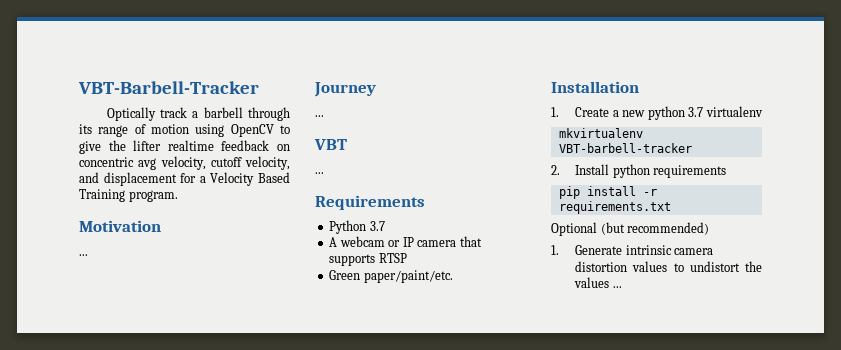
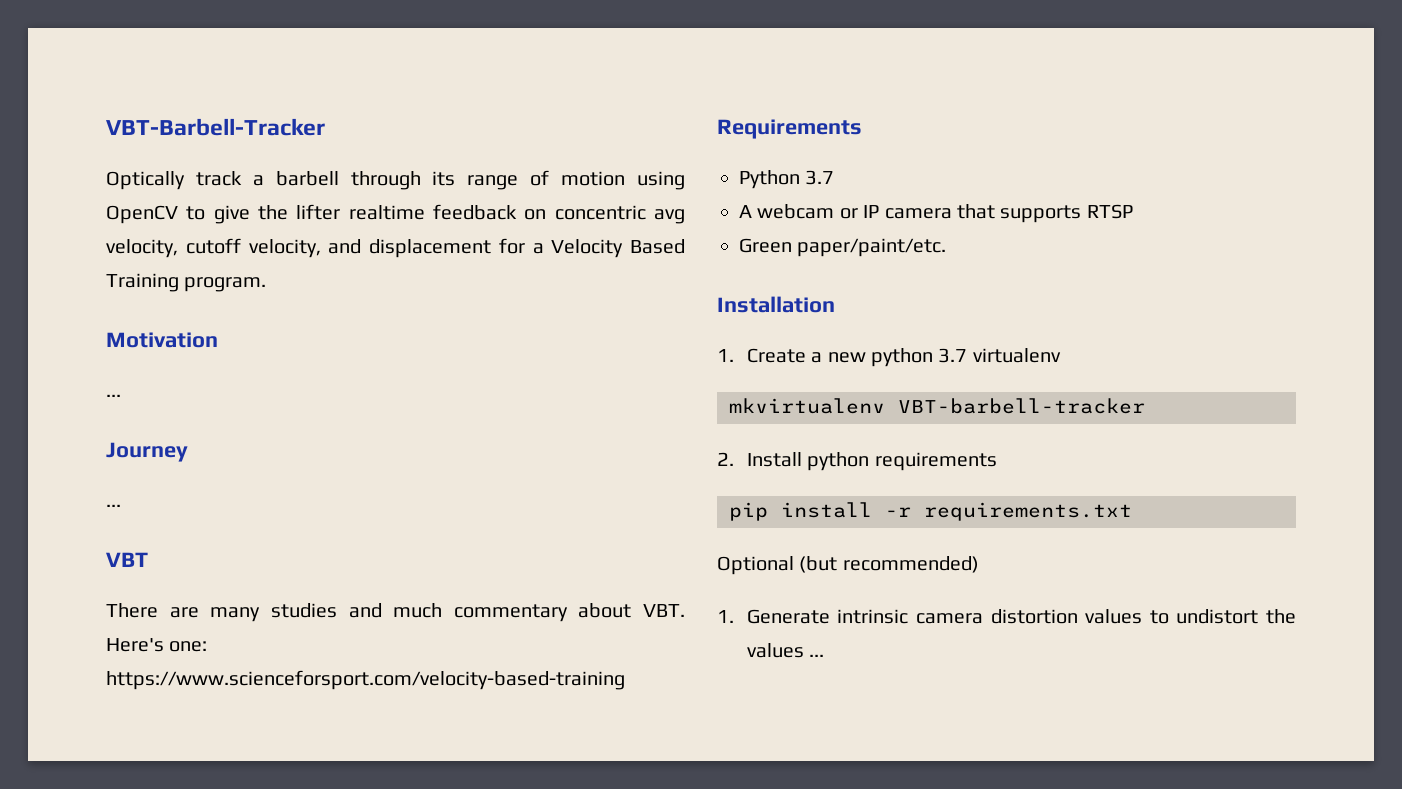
[315,172,324,174] ... -> [106,603,685,622] [106,638,208,652] [106,670,625,690] There are many studies and much commentary about VBT. Here's one: https://www.scienceforsport.com/velocity-based-training

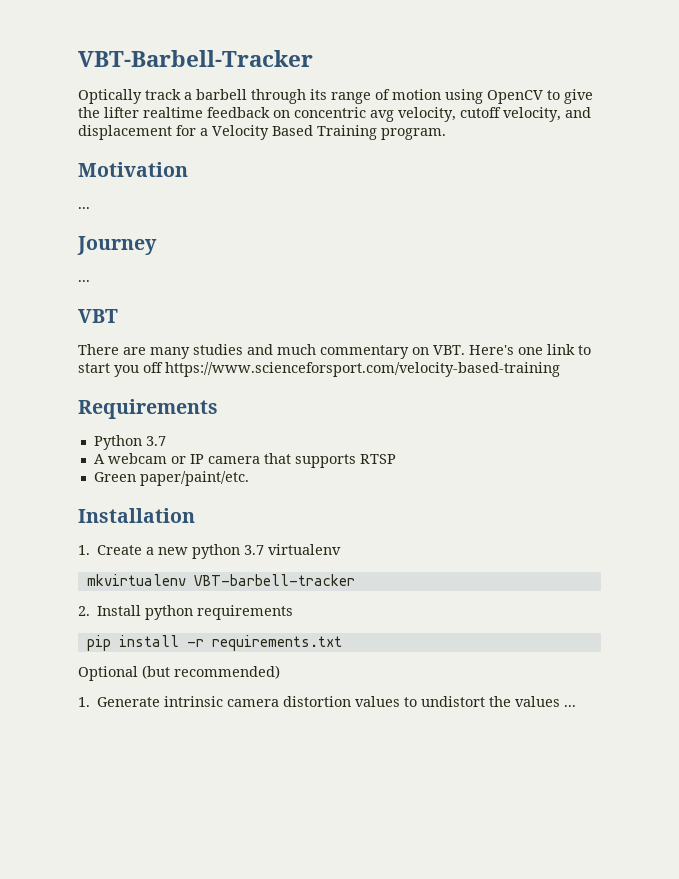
[578,603,632,618] about -> [412,347,429,355] on
[169,641,208,652] one: -> [518,344,591,355] [78,362,163,377] one link to start you off

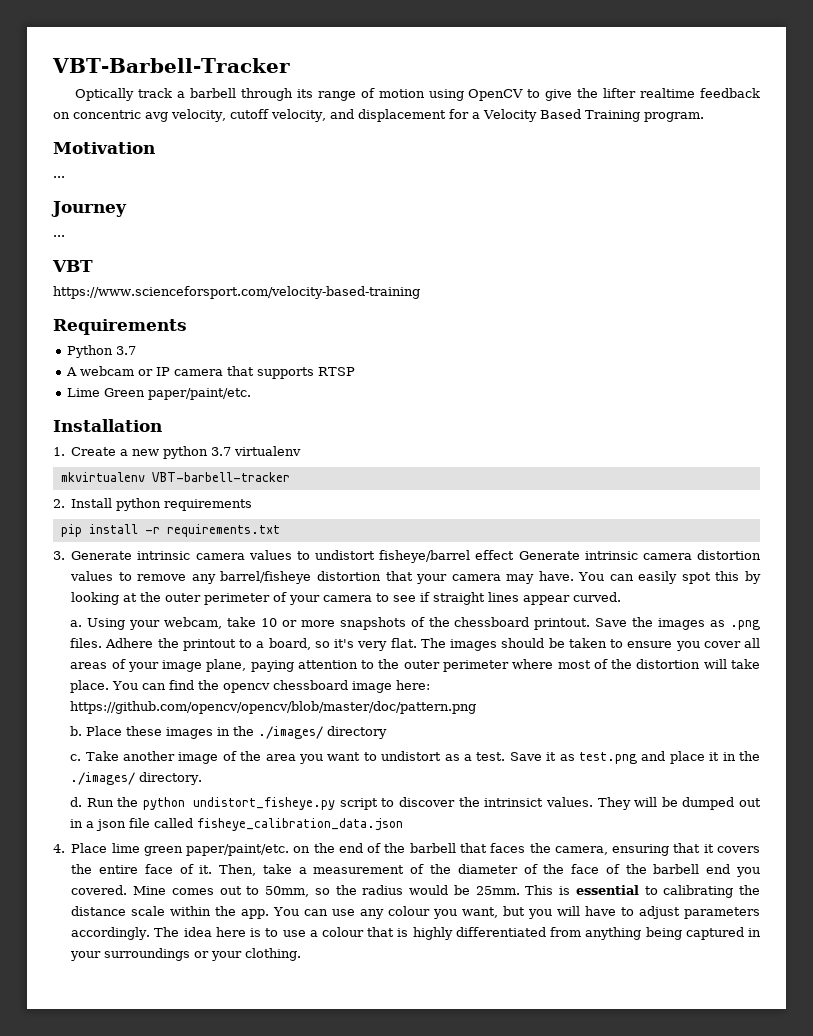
[78,344,591,359] [78,362,163,377] There are many studies and much commentary on VBT. Here's one link to start you off -> (93, 266) none
(396, 459) none -> [66,388,100,397] Lime
[78,665,280,681] [78,696,577,707] Optional (but recommended) // 1. Generate intrinsic camera distortion values to undistort the values ... -> [53,550,761,563] [70,571,761,584] [71,592,622,605] [70,617,760,630] [70,638,761,651] [70,659,760,672] [70,680,431,693] [70,701,477,714] [70,726,388,739] [70,751,760,764] [70,772,203,785] [70,797,762,810] [70,818,404,831] [53,843,760,856] [71,864,760,877] [71,885,760,898] [71,906,760,919] [71,927,762,940] [70,948,302,961] 3. Generate intrinsic camera values to undistort fisheye/barrel effect Generate intrinsic camera distortion values to remove any barrel/fisheye distortion that your camera may have. You can easily spot this by looking at the outer perimeter of your camera to see if straight lines appear curved. // a. Using your webcam, take 10 or more snapshots of the chessboard printout. Save the images as .png files. Adhere the printout to a board, so it's very flat. The images should be taken to ensure you cover all areas of your image plane, paying attention to the outer perimeter where most of the distortion will take place. You can find the opencv chessboard image here: https://github.com/opencv/opencv/blob/master/doc/pattern.png // b. Place these images in the ./images/ directory // c. Take another image of the area you want to undistort as a test. Save it as test.png and place it in the ./images/ directory. // d. Run the python undistort_fisheye.py script to discover the intrinsict values. They will be dumped out in a json file called fisheye_calibration_data.json // 4. Place lime green paper/paint/etc. on the end of the barbell that faces the camera, ensuring that it covers the entire face of it. Then, take a measurement of the diameter of the face of the barbell end you covered. Mine comes out to 50mm, so the radius would be 25mm. This is essential to calibrating the distance scale within the app. You can use any colour you want, but you will have to adjust parameters accordingly. The idea here is to use a colour that is highly differentiated from anything being captured in your surroundings or your clothing.

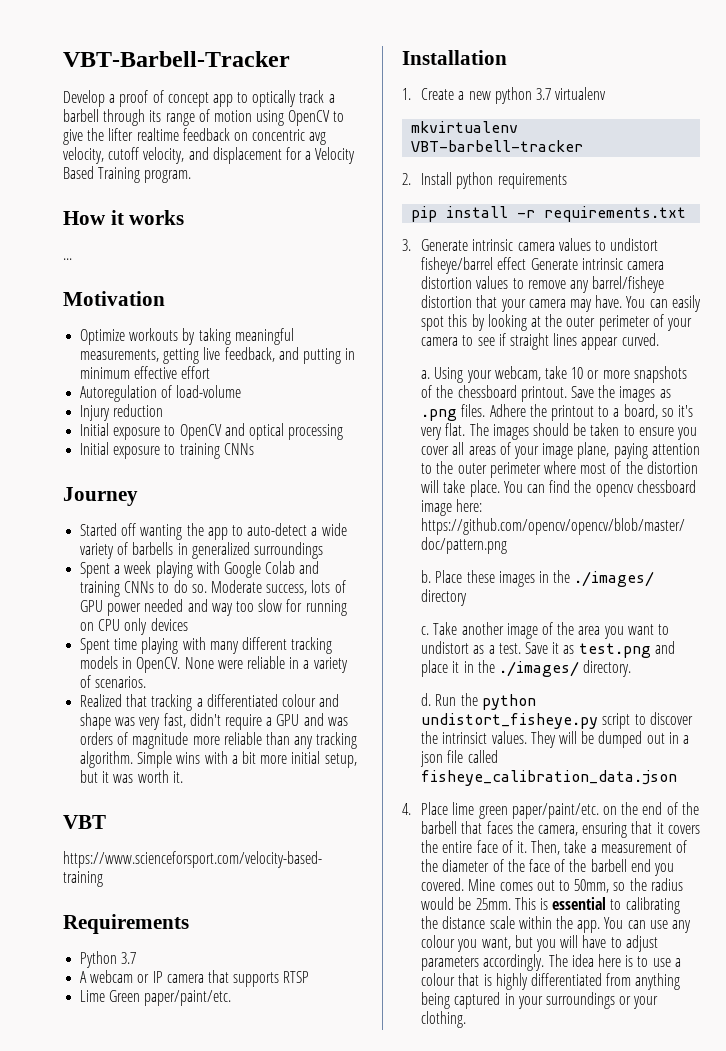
[75,88,135,101] Optically -> [63,90,297,107] Develop a proof of concept app to optically
[53,142,155,154] [53,176,65,178] [51,201,127,217] [53,235,65,237] Motivation // ... // Journey // ... -> [63,210,185,225] [63,258,72,260] [63,291,165,306] [80,328,294,345] [80,347,356,364] [80,366,211,379] [80,385,242,402] [80,404,164,421] [80,423,344,440] [80,442,254,459] [63,487,138,506] [80,523,347,540] [80,542,323,559] [80,561,320,578] [80,580,346,597] [80,599,347,616] [80,618,188,635] [80,637,333,654] [80,656,348,673] [80,675,147,688] [80,694,340,711] [80,713,348,730] [80,732,358,749] [80,751,357,768] [80,770,183,783] How it works // ... // Motivation // Optimize workouts by taking meaningful measurements, getting live feedback, and putting in minimum effective effort // Autoregulation of load-volume // Injury reduction // Initial exposure to OpenCV and optical processing // Initial exposure to training CNNs // Journey // Started off wanting the app to auto-detect a wide variety of barbells in generalized surroundings // Spent a week playing with Google Colab and training CNNs to do so. Moderate success, lots of GPU power needed and way too slow for running on CPU only devices // Spent time playing with many different tracking models in OpenCV. None were reliable in a variety of scenarios. // Realized that tracking a differentiated colour and shape was very fast, didn't require a GPU and was orders of magnitude more reliable than any tracking algorithm. Simple wins with a bit more initial setup, but it was worth it.

